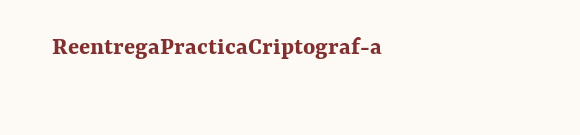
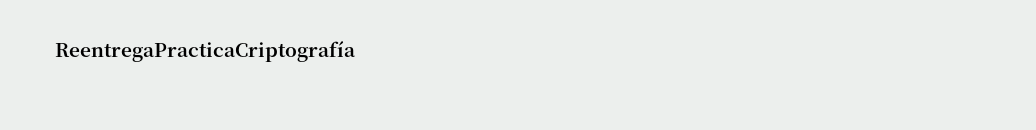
[52,37,382,59] ReentregaPracticaCriptograf-a -> [55,41,356,62] ReentregaPracticaCriptografía

